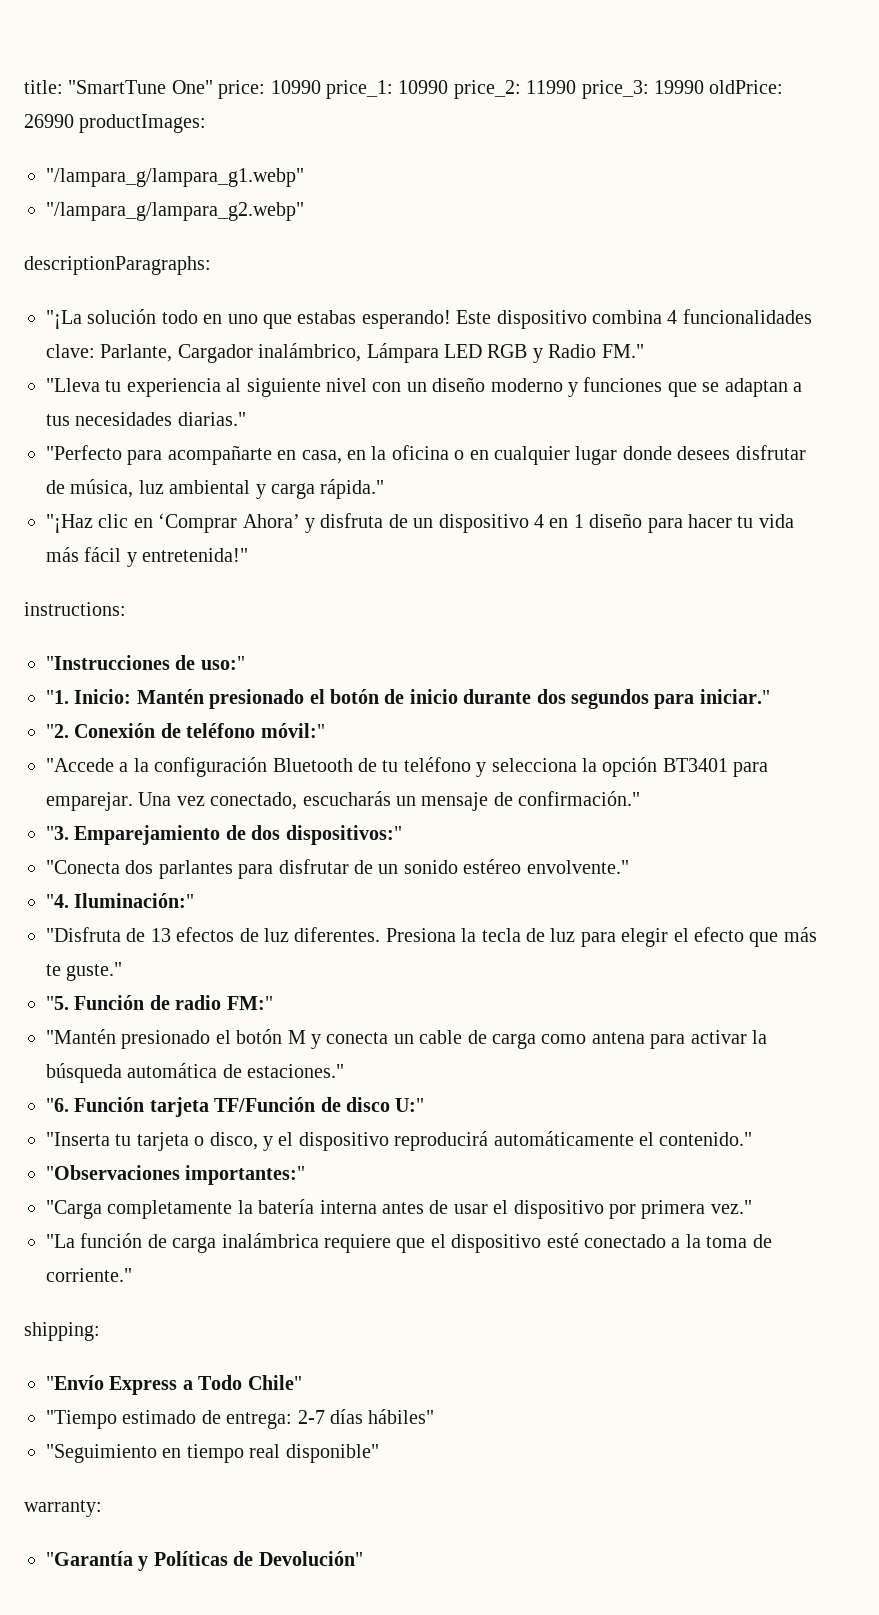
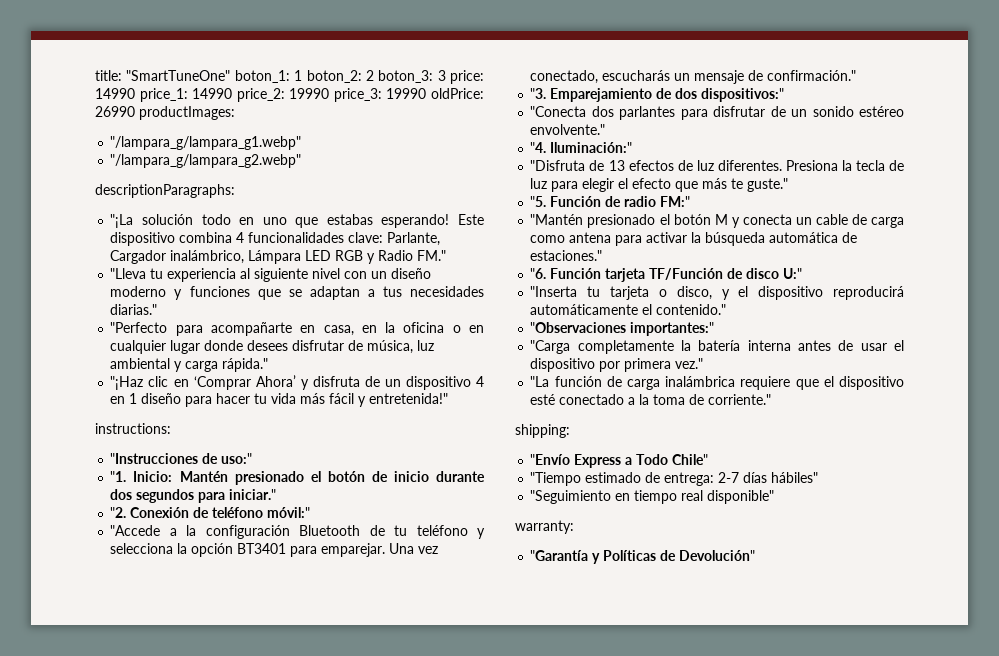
[68,80,577,99] "SmartTune One" price: 10990 price_1: 10990 price_2: 11990 -> [126,70,484,84] [95,88,330,102] "SmartTuneOne" boton_1: 1 boton_2: 2 boton_3: 3 price: 14990 price_1: 14990 price_2: 19990

